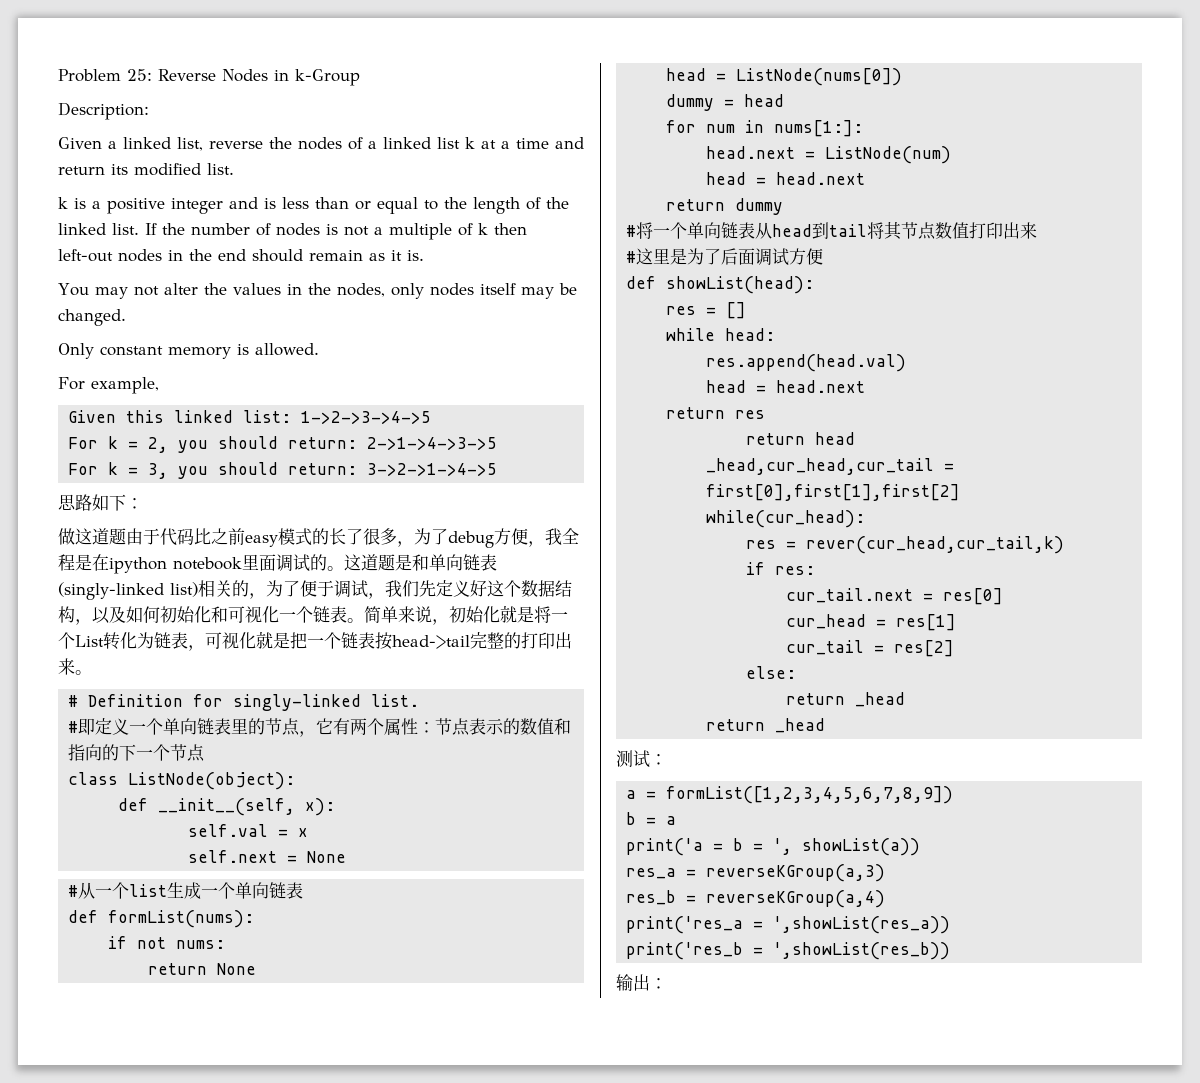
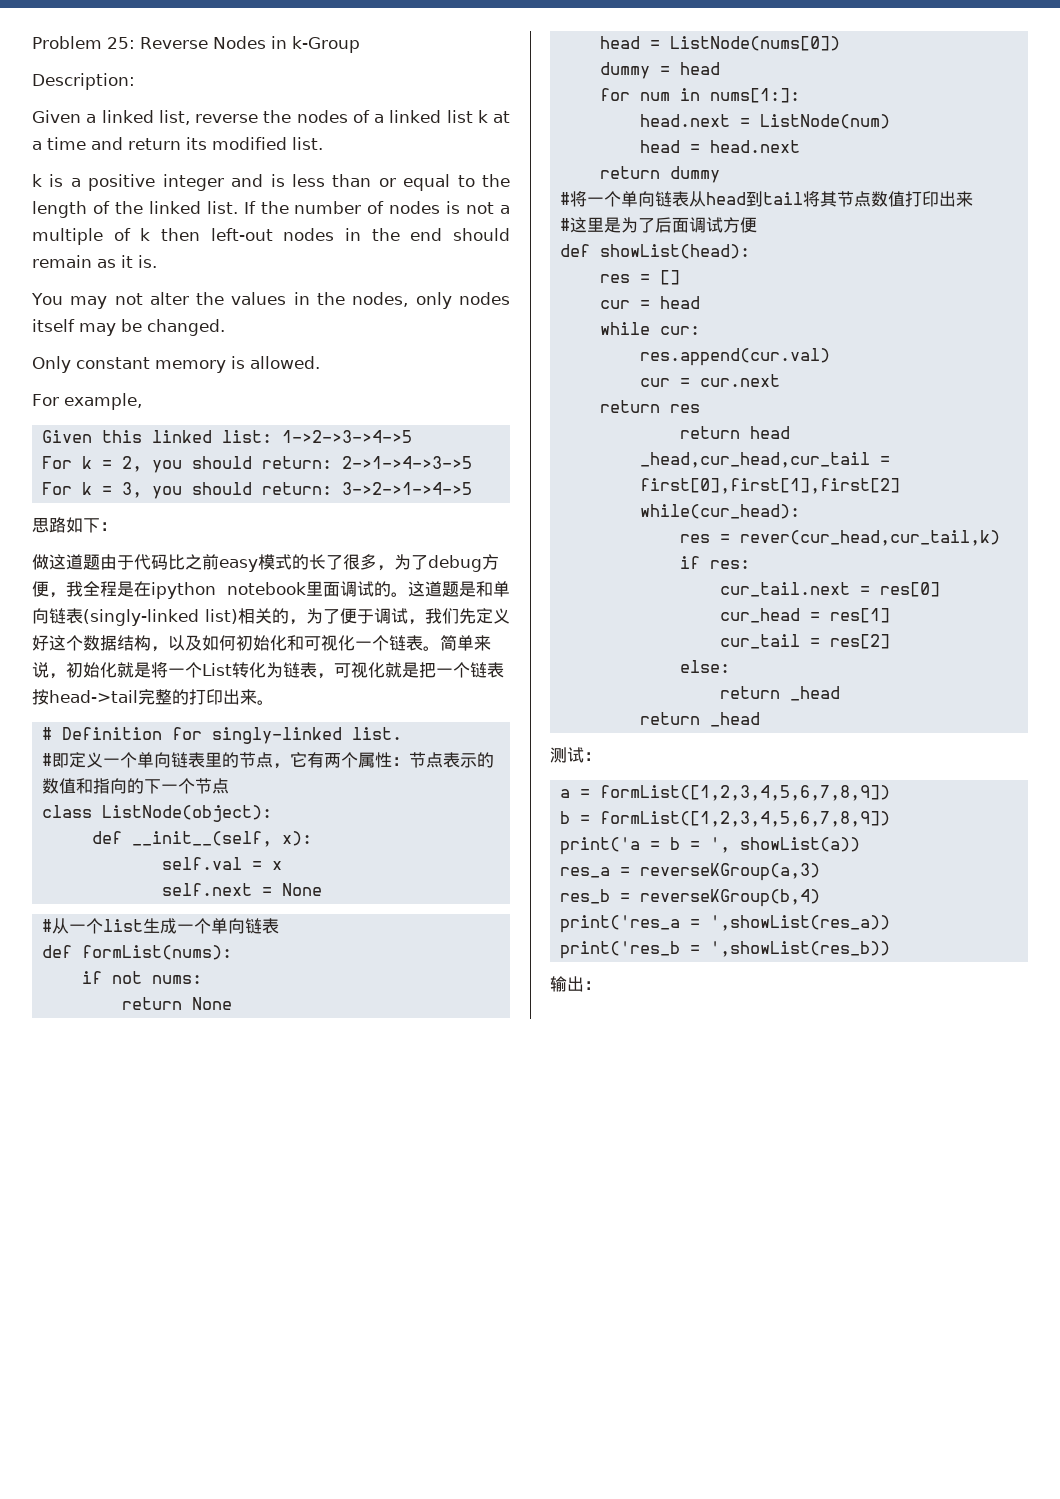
[666,328,776,341] [706,354,907,372] [706,380,866,393] while head: // res.append(head.val) // head = head.next -> [600,296,701,309] [600,322,701,335] [640,348,831,366] [640,374,781,387] cur = head // while cur: // res.append(cur.val) // cur = cur.next
[666,816,677,825] a -> [600,811,891,827] formList([1,2,3,4,5,6,7,8,9])
[706,890,886,908] reverseKGroup(a,4) -> [640,889,821,907] reverseKGroup(b,4)

